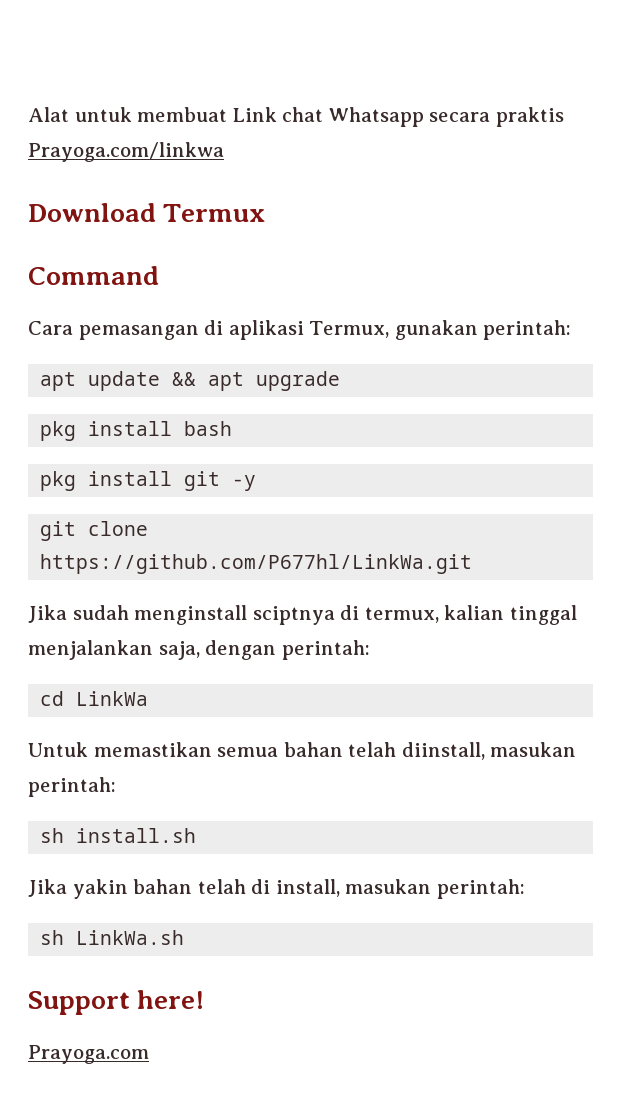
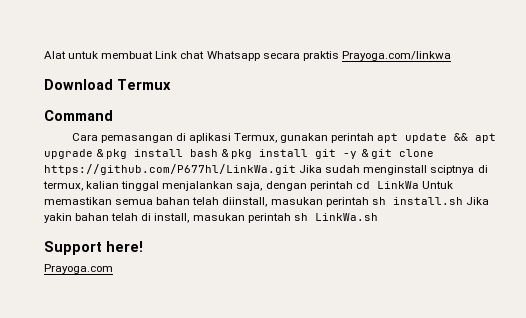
[483,320,572,340] perintah: // -> [331,133,375,143] perintah
(341, 381) // -> [96,149,105,157] &
(233, 428) // -> [221,149,230,157] &
(257, 483) // -> [360,149,369,157] &
(473, 564) // -> (296, 169) none
[281,640,370,660] perintah: // -> [309,181,353,191] perintah
(149, 698) // -> (419, 185) none
[28,777,116,797] perintah: // -> [325,197,369,207] perintah
(197, 835) // -> (463, 201) none
[436,879,525,899] perintah: // -> [247,213,291,223] perintah

